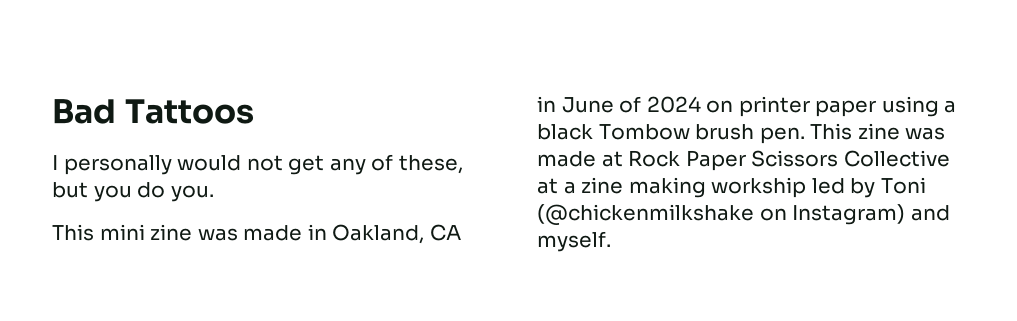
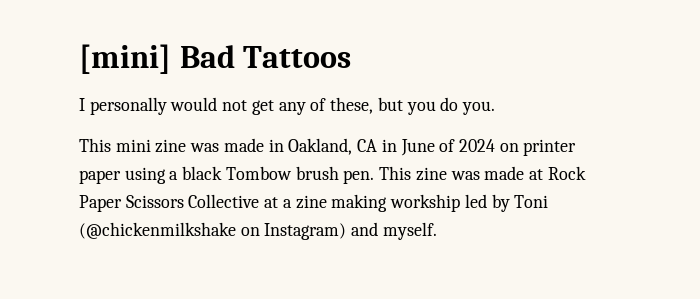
(52, 111) none -> [79,44,171,74] [mini]

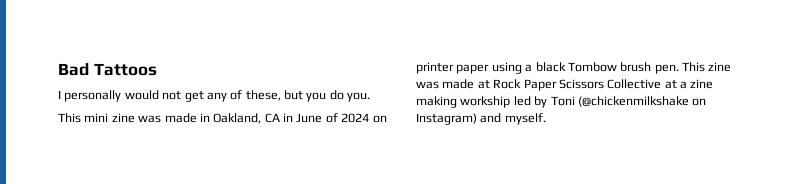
[79,44,171,74] [mini] -> (58, 69) none

